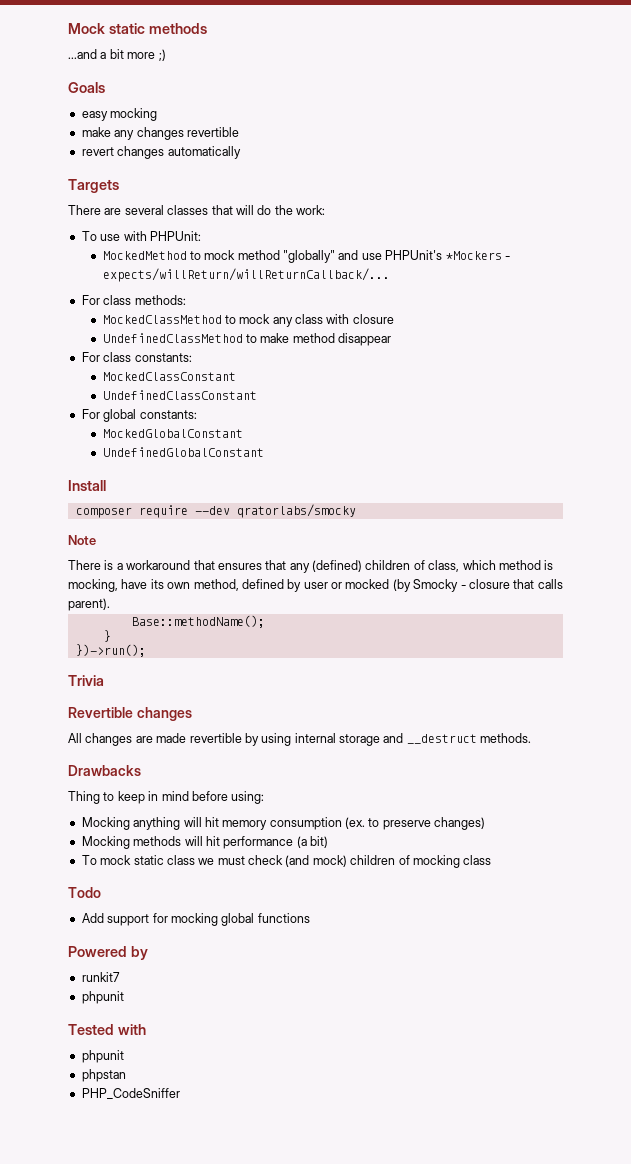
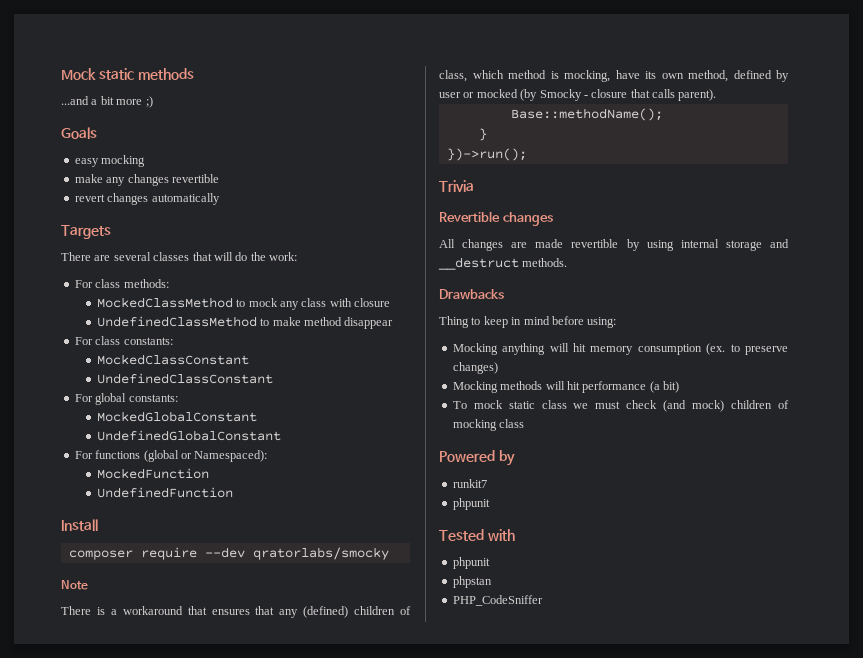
[81,231,201,241] [102,250,510,263] [102,268,390,282] // To use with PHPUnit: // MockedMethod to mock method "globally" and use PHPUnit's *Mockers - expects/willReturn/willReturnCallback/... -> (297, 256) none
(264, 452) none -> [74,450,268,462] [96,468,209,479] [96,487,233,498] // For functions (global or Namespaced): // MockedFunction // UndefinedFunction
[68,887,101,898] [81,913,310,926] // Todo // Add support for mocking global functions -> (525, 423) none

